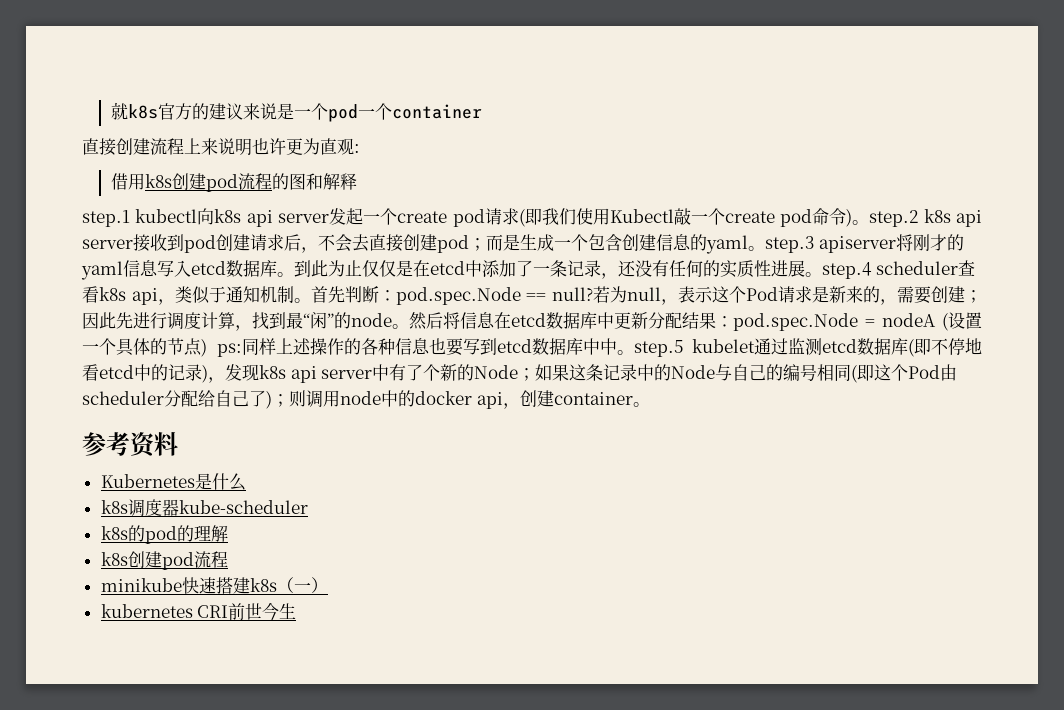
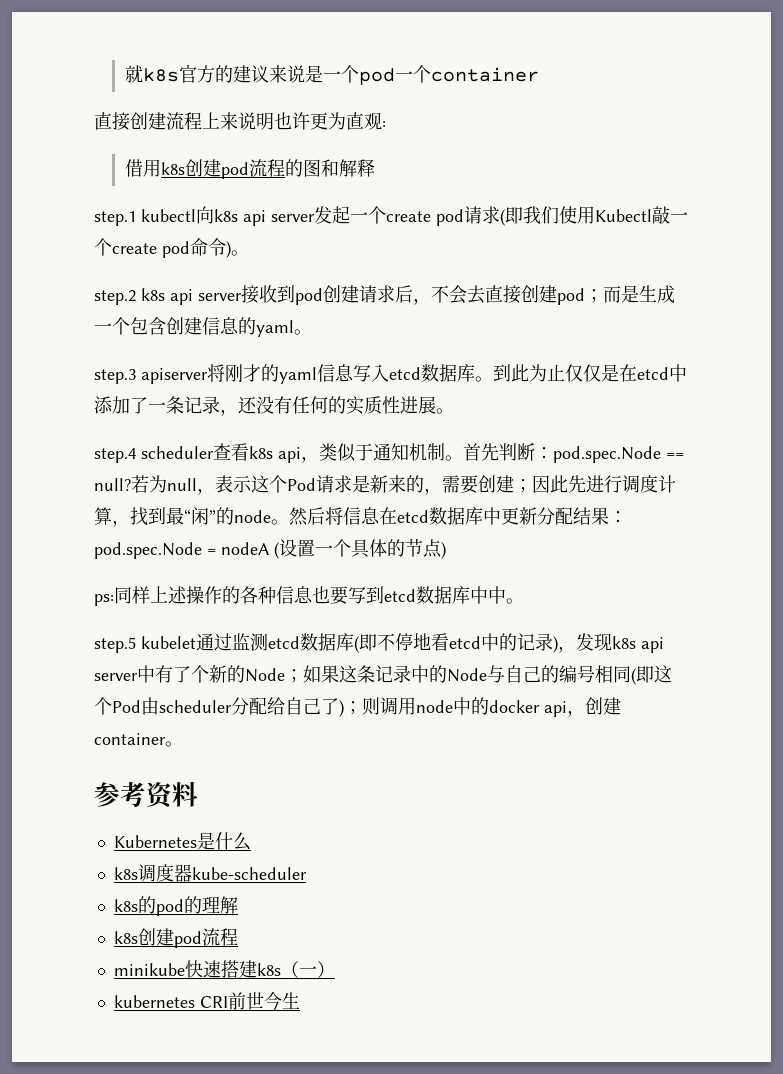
(870, 222) none -> (249, 253) //
(765, 248) none -> (312, 332) //
(822, 274) none -> (454, 411) //
(207, 348) none -> (446, 550) //
(634, 352) none -> (524, 601) //

